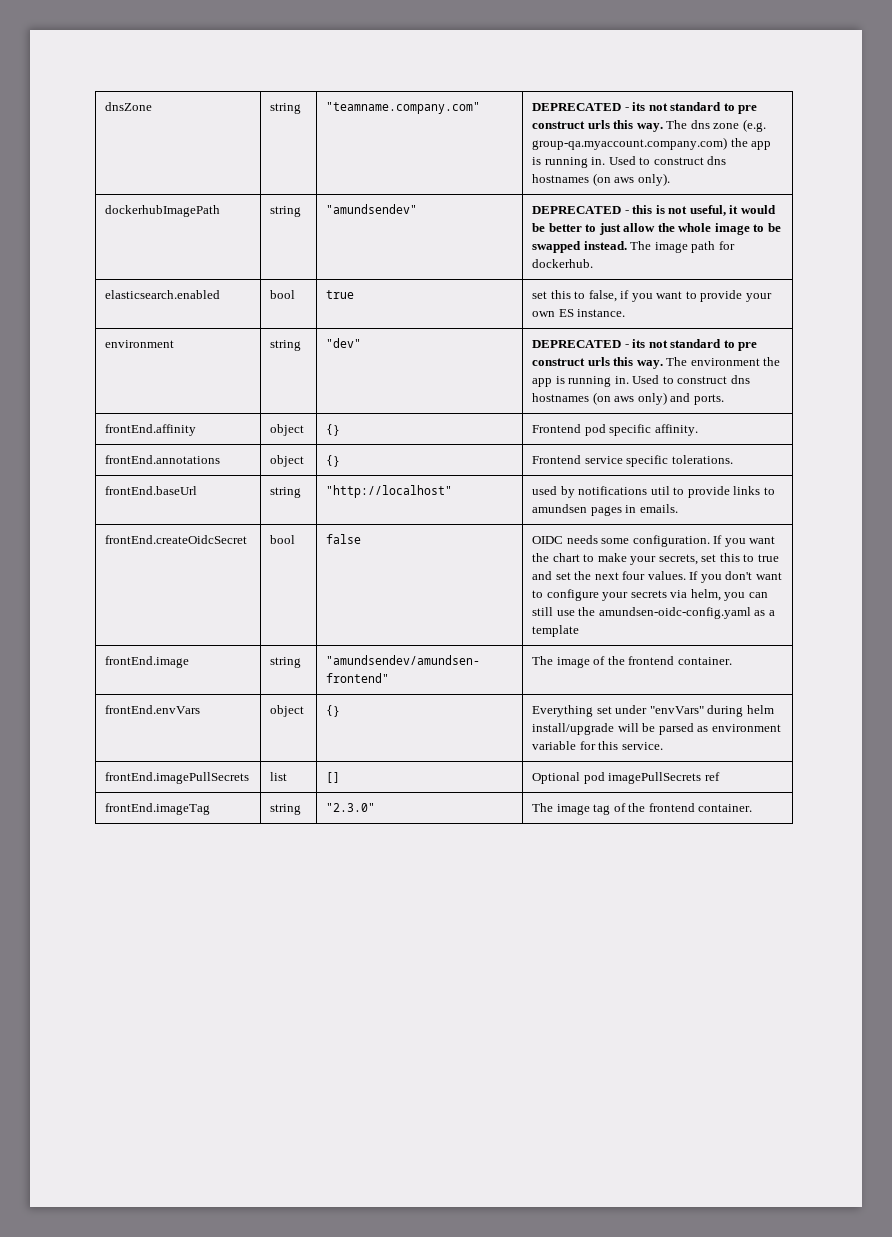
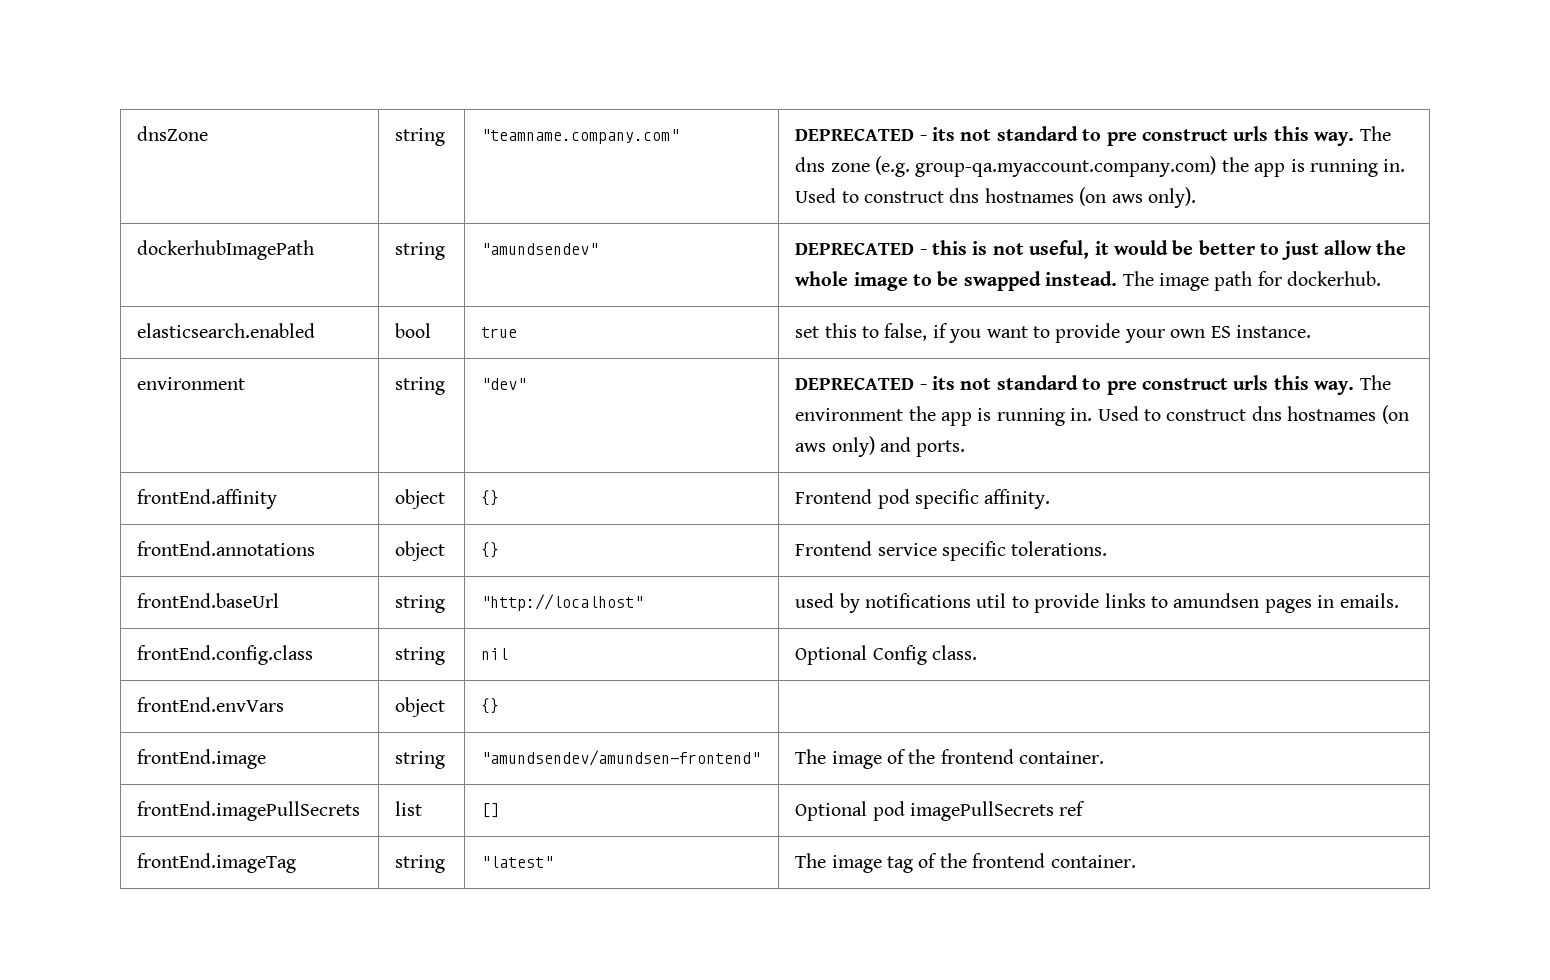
[105,535,248,544] [270,535,296,544] [326,534,362,544] [532,535,776,547] [532,553,779,565] [532,571,782,583] [532,589,768,601] [532,607,775,619] [532,625,580,637] frontEnd.createOidcSecret | bool | false | OIDC needs some configuration. If you want the chart to make your secrets, set this to true and set the next four values. If you don't want to configure your secrets via helm, you can still use the amundsen-oidc-config.yaml as a template -> [137,645,314,665] [395,647,446,665] [481,648,509,660] [795,645,978,665] [137,697,285,712] [395,697,446,717] [481,698,500,714] frontEnd.config.class | string | nil | Optional Config class. // frontEnd.envVars | object | {} |
[105,705,201,714] [270,705,305,717] [326,705,341,717] [532,705,774,717] [532,723,781,735] [532,741,663,750] // frontEnd.envVars | object | {} | Everything set under "envVars" during helm install/upgrade will be parsed as environment variable for this service. -> (1105, 757) none
[326,803,376,812] "2.3.0" -> [481,856,554,868] "latest"

